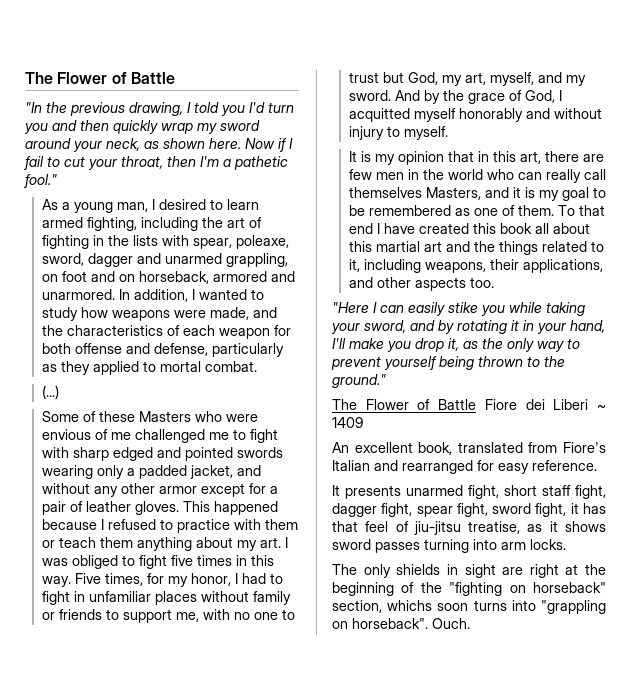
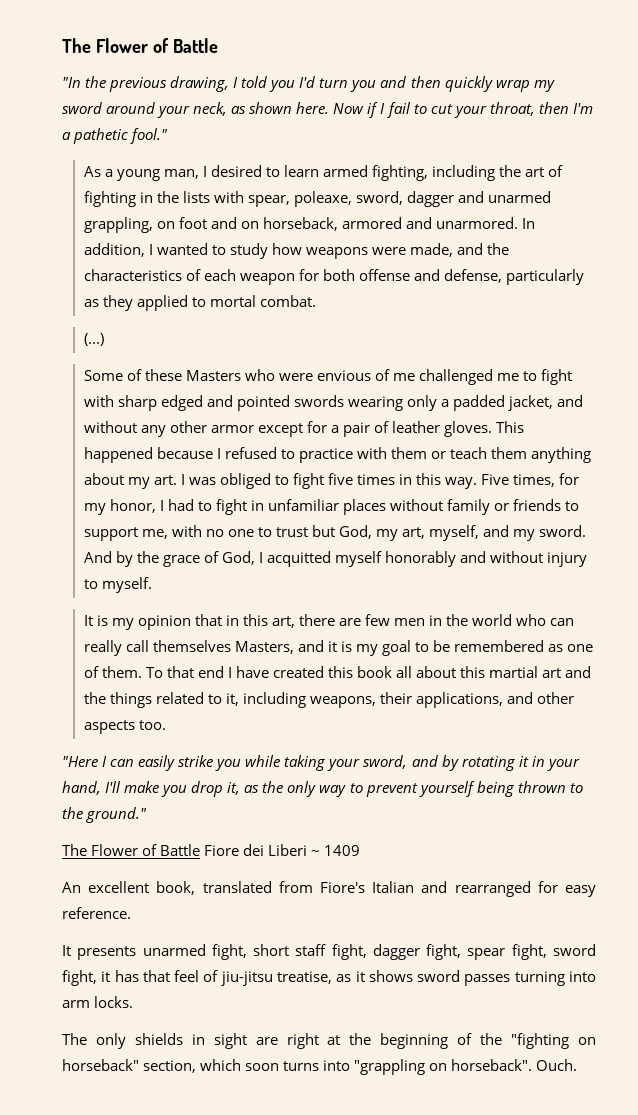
[448,302,478,313] stike -> [178,755,214,767] strike
[387,600,433,611] whichs -> [200,1059,242,1071] which

